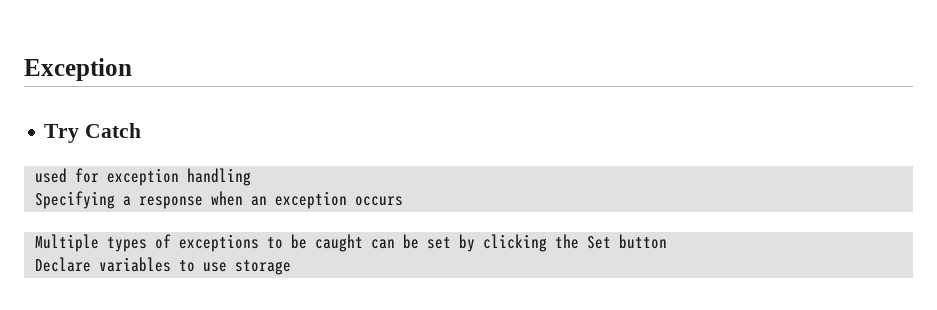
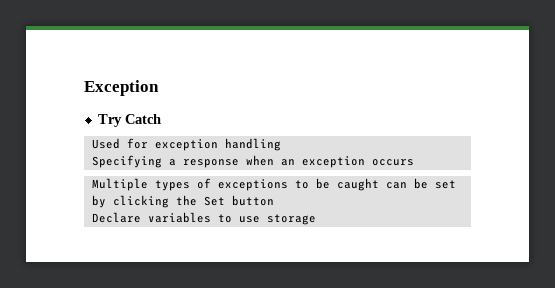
[35,168,68,183] used -> [91,138,120,149] Used

